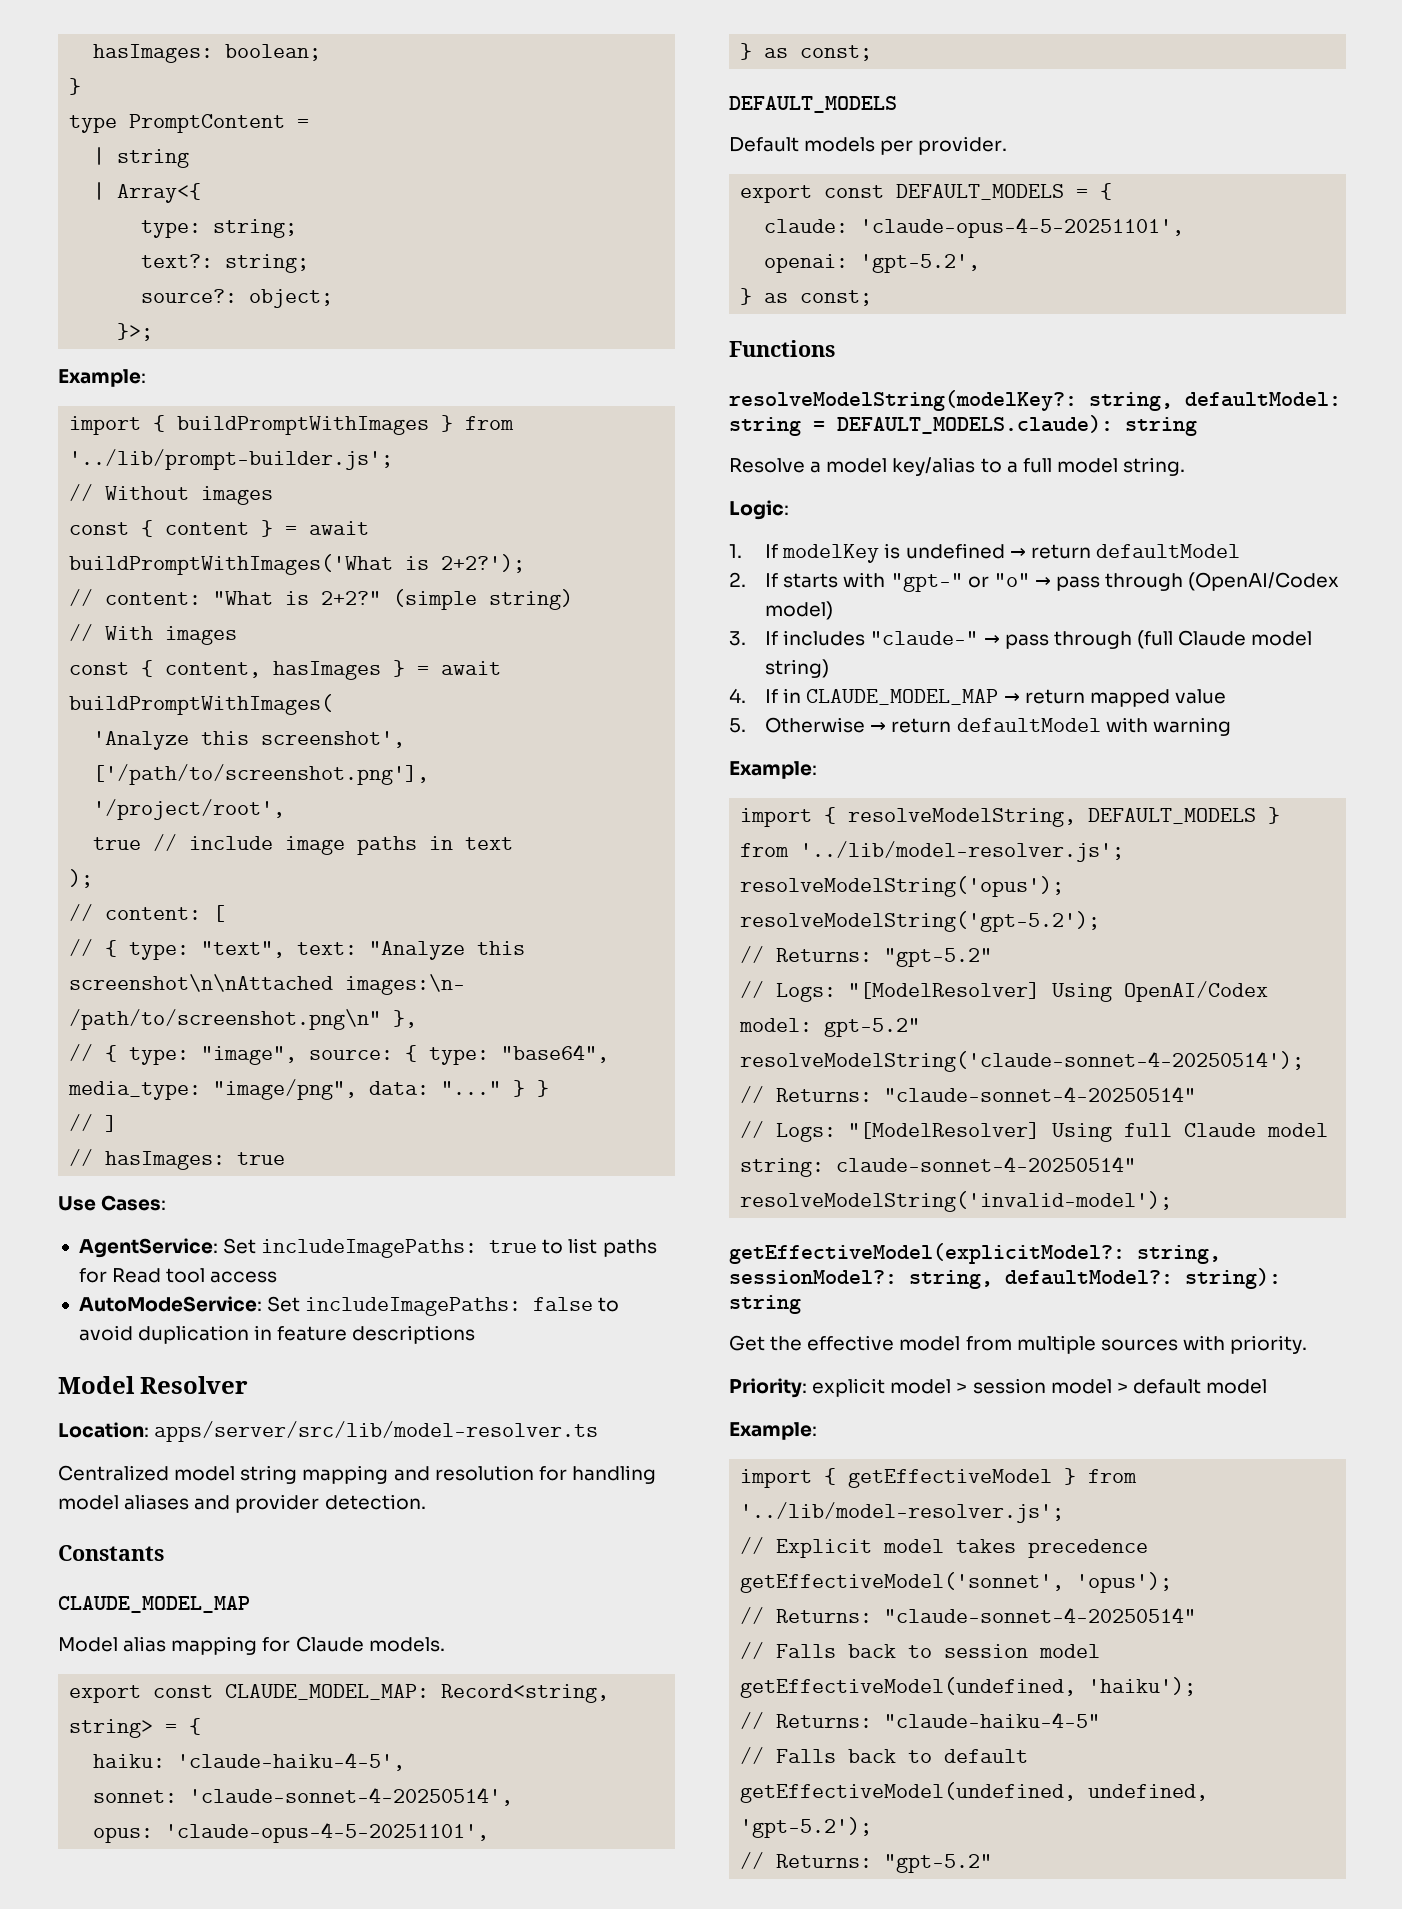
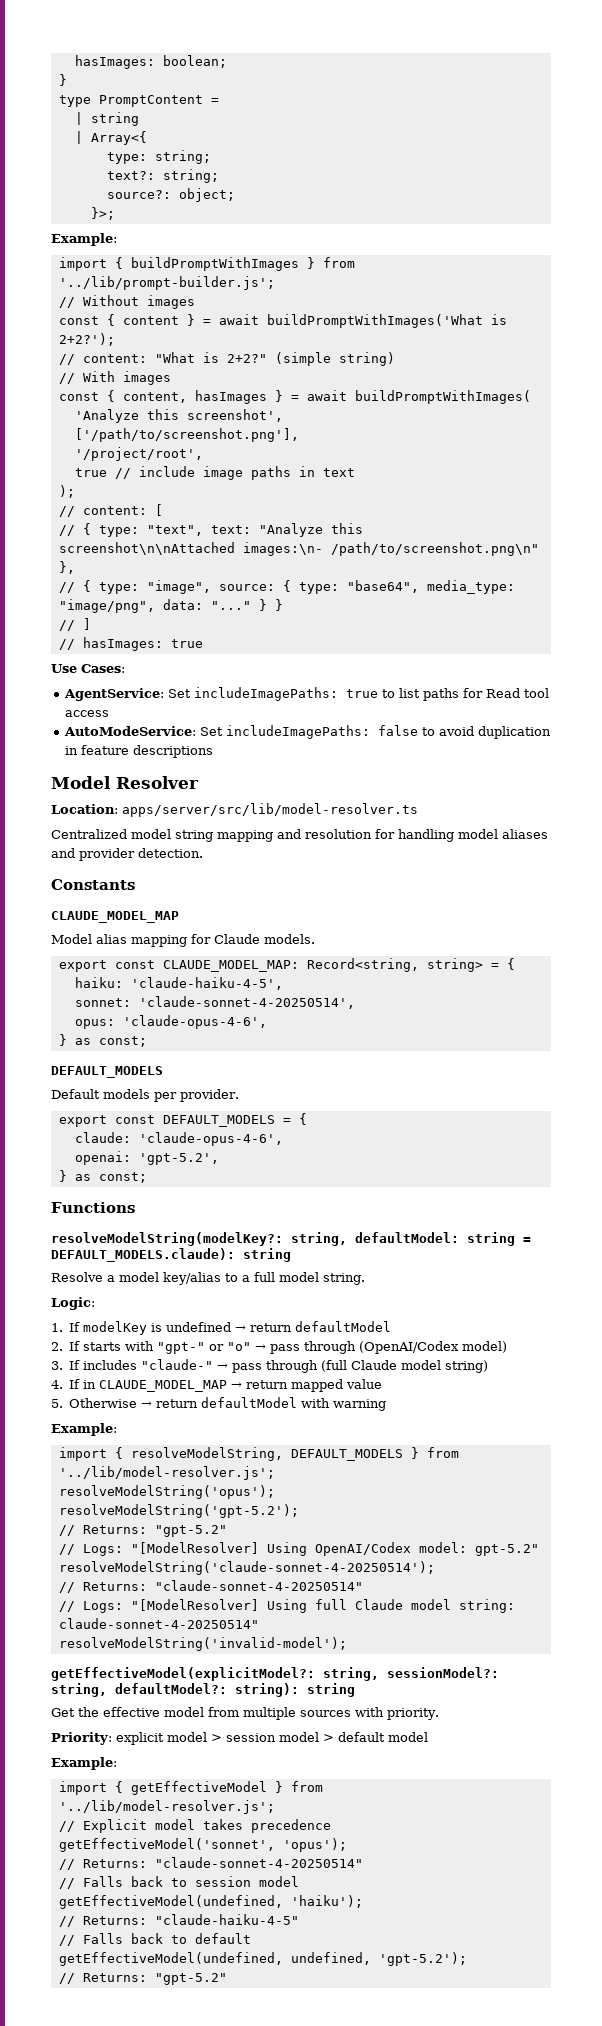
[165,1822,490,1843] 'claude-opus-4-5-20251101', -> [122,1015,267,1029] 'claude-opus-4-6',
[860,217,1185,238] 'claude-opus-4-5-20251101', -> [138,1132,283,1146] 'claude-opus-4-6',

